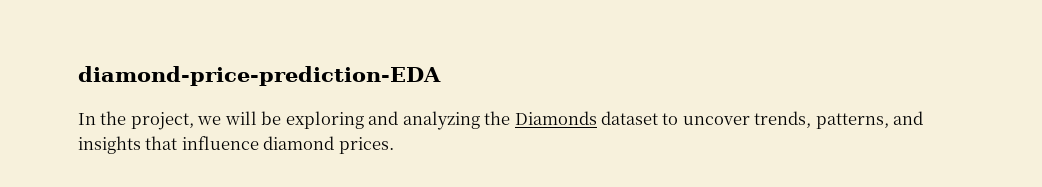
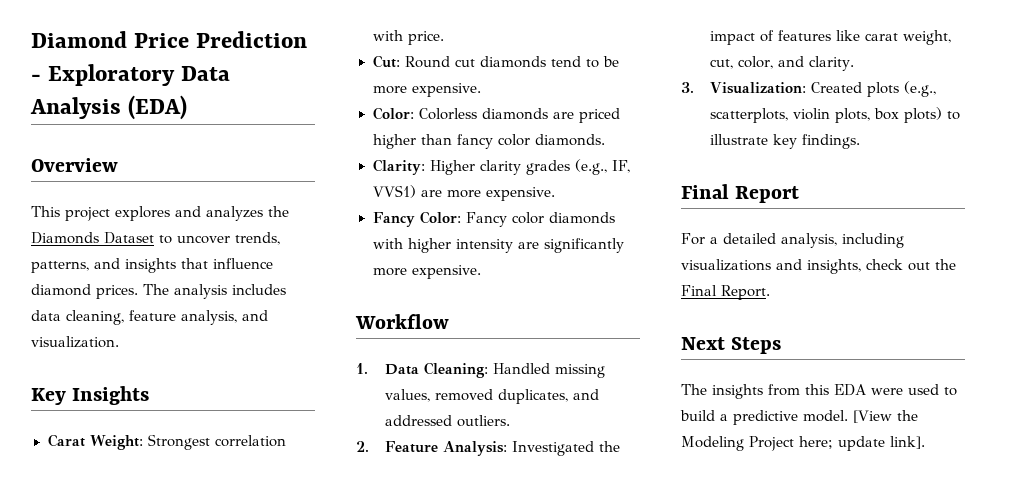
[78,66,441,86] [78,111,480,130] diamond-price-prediction-EDA // In the project, we will be exploring and analyzing -> [31,31,307,48] [31,64,230,86] [30,95,187,120] [31,158,118,172] [31,206,263,221] Diamond Price Prediction - Exploratory Data Analysis (EDA) // Overview // This project explores and analyzes
[601,111,659,125] dataset -> [104,232,154,244] Dataset
(394, 145) none -> [143,284,286,299] [31,310,268,325] [31,336,119,348] [31,386,150,405] [47,434,287,450] [372,30,444,45] [372,55,619,68] [372,83,481,97] [372,107,620,123] [372,134,605,149] [372,159,631,175] [372,185,555,201] [372,211,615,227] [372,238,624,253] [372,265,481,279] [355,314,449,329] [356,362,605,378] [384,389,599,404] [384,415,510,427] [356,441,620,456] [709,30,951,45] [709,56,854,71] [681,81,936,97] [709,107,960,123] [709,134,860,149] [681,184,800,203] [681,233,904,248] [681,259,956,274] [681,285,770,300] [681,337,782,354] [681,384,957,399] [680,410,918,425] [681,436,925,451] The analysis includes data cleaning, feature analysis, and visualization. // Key Insights // Carat Weight: Strongest correlation with price. // Cut: Round cut diamonds tend to be more expensive. // Color: Colorless diamonds are priced higher than fancy color diamonds. // Clarity: Higher clarity grades (e.g., IF, VVS1) are more expensive. // Fancy Color: Fancy color diamonds with higher intensity are significantly more expensive. // Workflow // 1. Data Cleaning: Handled missing values, removed duplicates, and addressed outliers. // 2. Feature Analysis: Investigated the impact of features like carat weight, cut, color, and clarity. // 3. Visualization: Created plots (e.g., scatterplots, violin plots, box plots) to illustrate key findings. // Final Report // For a detailed analysis, including visualizations and insights, check out the Final Report. // Next Steps // The insights from this EDA were used to build a predictive model. [View the Modeling Project here; update link].

